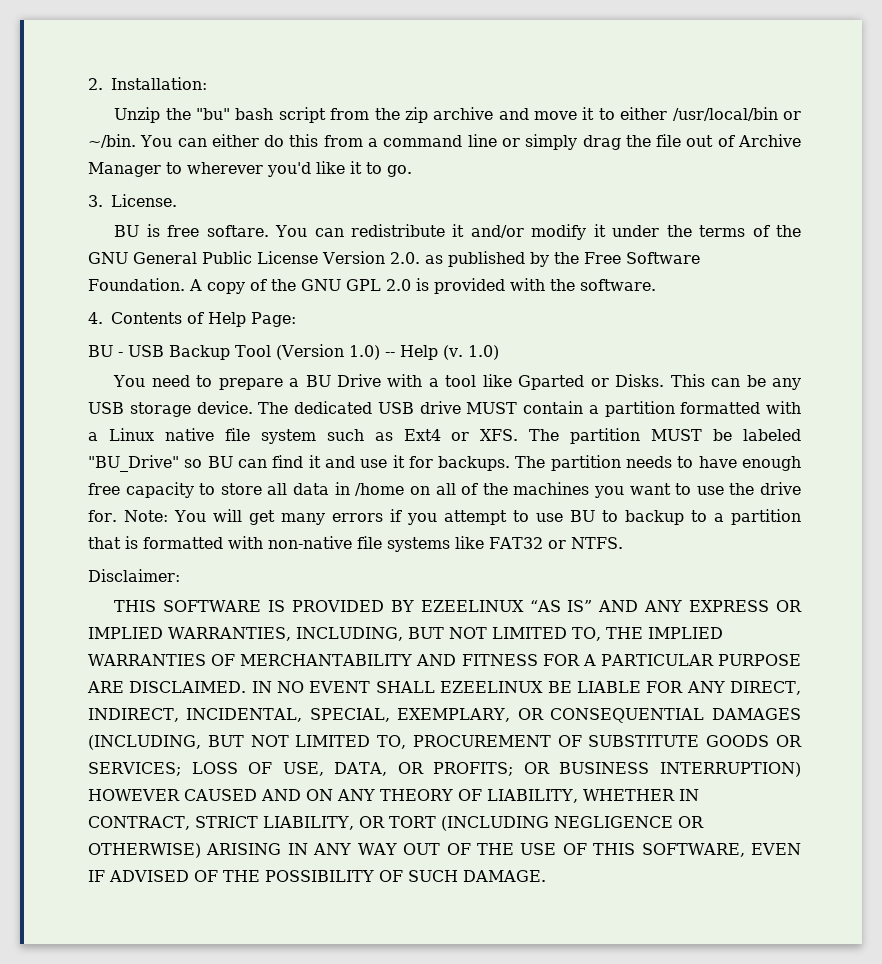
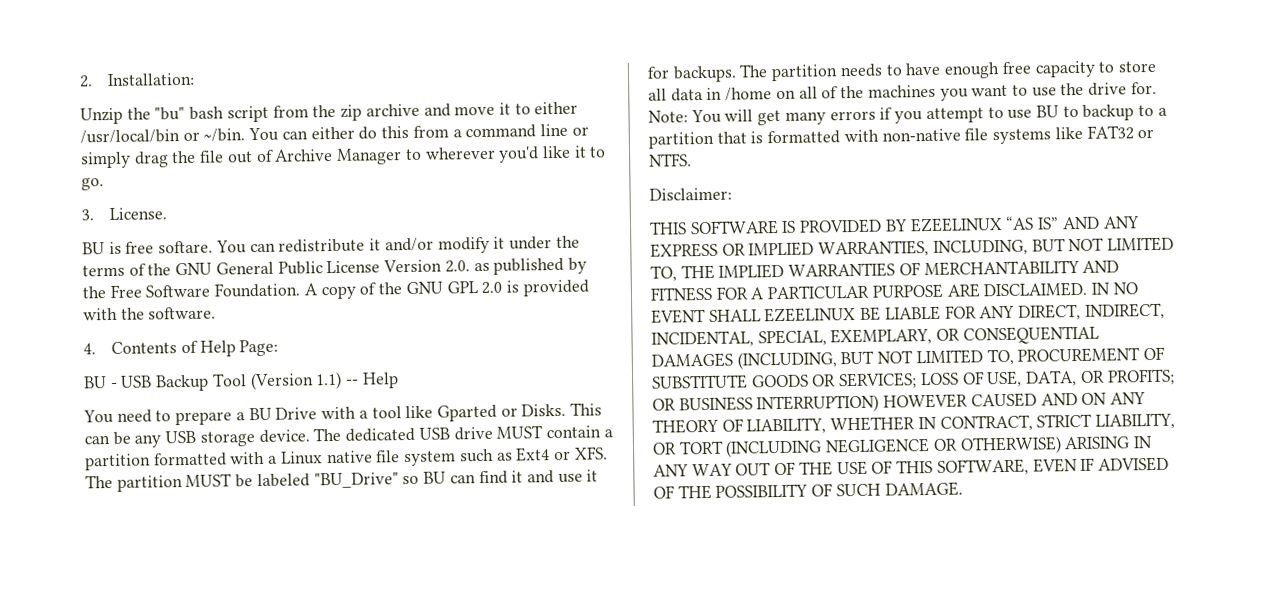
[348,345,380,360] 1.0) -> [315,371,343,390] 1.1)
[442,345,499,360] (v. 1.0) -> (399, 380) none

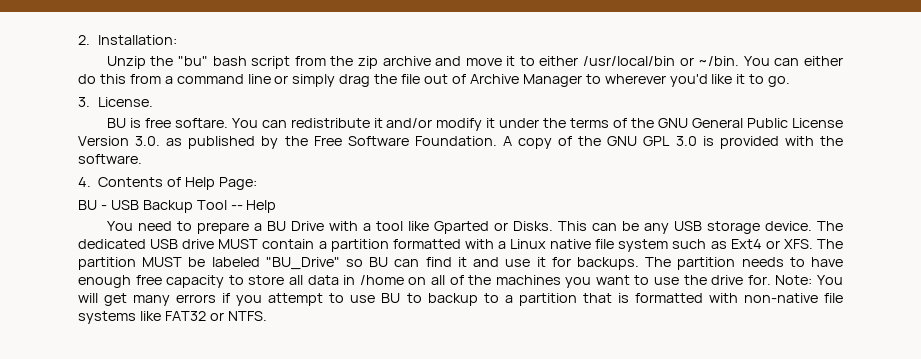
[444,260,470,273] 2.0. -> [135,136,161,146] 3.0.
[481,281,503,295] 2.0 -> [675,136,697,146] 3.0
[249,371,343,391] (Version 1.1) -> (227, 205) none
[649,187,732,201] [649,215,1140,236] [650,236,1175,258] [650,259,1120,282] [650,281,1138,302] [651,302,1165,324] [651,325,1099,348] [651,346,1166,370] [652,368,1175,390] [652,392,1147,414] [652,412,1176,435] [652,435,1154,458] [653,456,1169,477] [653,481,963,500] // Disclaimer: // THIS SOFTWARE IS PROVIDED BY EZEELINUX “AS IS” AND ANY EXPRESS OR IMPLIED WARRANTIES, INCLUDING, BUT NOT LIMITED TO, THE IMPLIED WARRANTIES OF MERCHANTABILITY AND FITNESS FOR A PARTICULAR PURPOSE ARE DISCLAIMED. IN NO EVENT SHALL EZEELINUX BE LIABLE FOR ANY DIRECT, INDIRECT, INCIDENTAL, SPECIAL, EXEMPLARY, OR CONSEQUENTIAL DAMAGES (INCLUDING, BUT NOT LIMITED TO, PROCUREMENT OF SUBSTITUTE GOODS OR SERVICES; LOSS OF USE, DATA, OR PROFITS; OR BUSINESS INTERRUPTION) HOWEVER CAUSED AND ON ANY THEORY OF LIABILITY, WHETHER IN CONTRACT, STRICT LIABILITY, OR TORT (INCLUDING NEGLIGENCE OR OTHERWISE) ARISING IN ANY WAY OUT OF THE USE OF THIS SOFTWARE, EVEN IF ADVISED OF THE POSSIBILITY OF SUCH DAMAGE. -> (267, 316) none

